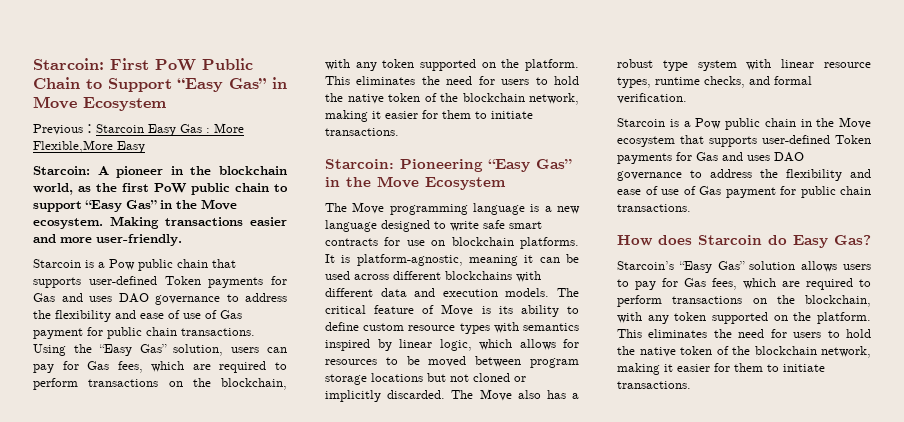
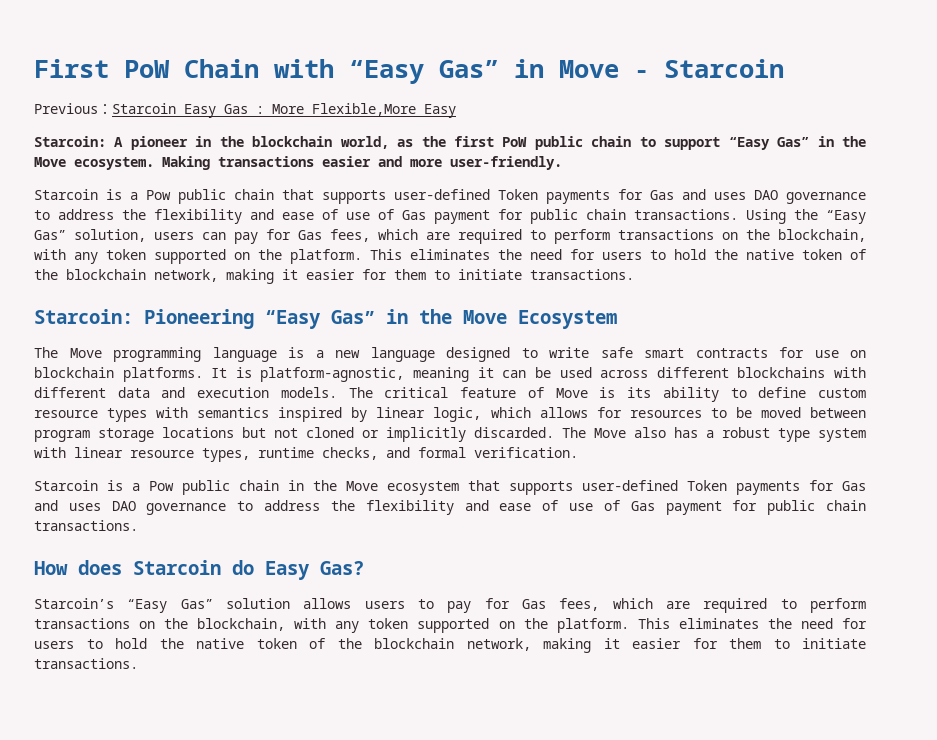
[33,58,104,70] Starcoin: -> (34, 68) none
[202,58,253,70] [33,77,172,92] Public Chain to Support -> [184,59,334,78] Chain with
[83,97,166,111] Ecosystem -> [634,59,784,78] - Starcoin

